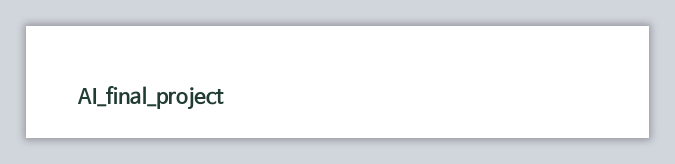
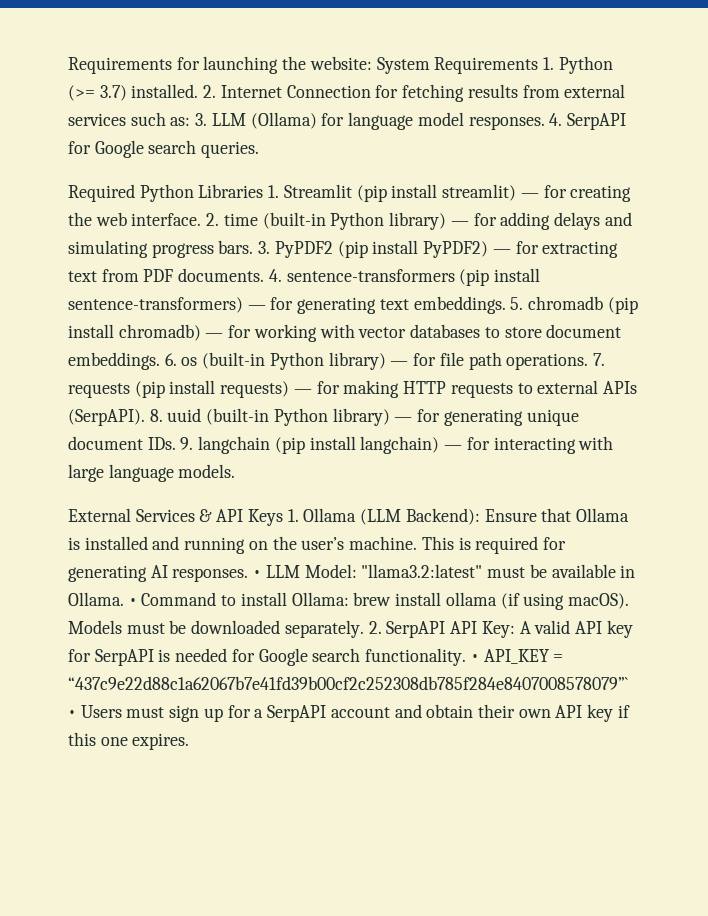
[77,86,224,110] AI_final_project -> [68,56,613,74] [68,84,626,102] [68,112,626,130] [68,140,260,158] [68,184,632,202] [68,212,632,230] [68,240,619,258] [68,268,541,286] [68,296,638,314] [68,324,622,342] [68,352,605,370] [68,380,637,398] [68,408,579,426] [68,436,614,454] [68,464,236,482] [68,508,629,526] [68,536,566,554] [68,564,636,582] [68,592,629,610] [68,620,633,638] [68,648,564,666] [68,676,628,690] [68,704,630,722] [68,732,190,750] Requirements for launching the website: System Requirements 1. Python (>= 3.7) installed. 2. Internet Connection for fetching results from external services such as: 3. LLM (Ollama) for language model responses. 4. SerpAPI for Google search queries. // Required Python Libraries 1. Streamlit (pip install streamlit) — for creating the web interface. 2. time (built-in Python library) — for adding delays and simulating progress bars. 3. PyPDF2 (pip install PyPDF2) — for extracting text from PDF documents. 4. sentence-transformers (pip install sentence-transformers) — for generating text embeddings. 5. chromadb (pip install chromadb) — for working with vector databases to store document embeddings. 6. os (built-in Python library) — for file path operations. 7. requests (pip install requests) — for making HTTP requests to external APIs (SerpAPI). 8. uuid (built-in Python library) — for generating unique document IDs. 9. langchain (pip install langchain) — for interacting with large language models. // External Services & API Keys 1. Ollama (LLM Backend): Ensure that Ollama is installed and running on the user’s machine. This is required for generating AI responses. • LLM Model: "llama3.2:latest" must be available in Ollama. • Command to install Ollama: brew install ollama (if using macOS). Models must be downloaded separately. 2. SerpAPI API Key: A valid API key for SerpAPI is needed for Google search functionality. • API_KEY = “437c9e22d88c1a62067b7e41fd39b00cf2c252308db785f284e8407008578079”` • Users must sign up for a SerpAPI account and obtain their own API key if this one expires.

